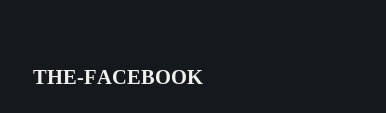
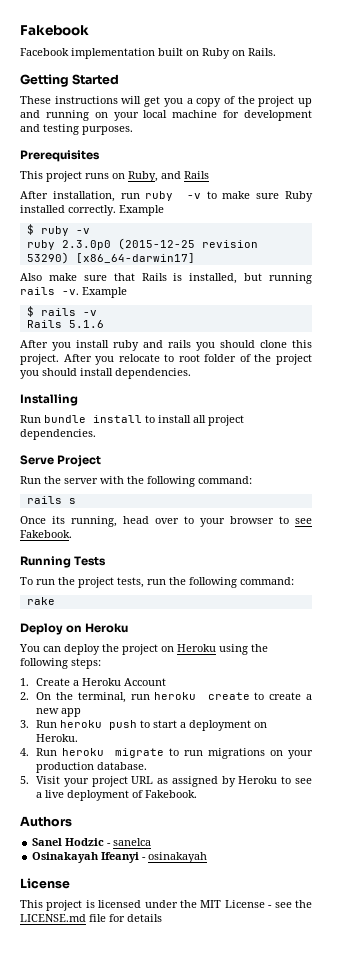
[33,70,203,84] THE-FACEBOOK -> [20,25,89,36] [20,48,276,59] [20,74,120,87] [20,96,312,107] [20,110,312,121] [20,124,133,135] [20,150,100,162] [20,171,209,182] [20,191,313,202] [20,205,164,216] [26,224,90,236] [26,238,258,250] [26,252,195,264] [20,273,312,284] [20,287,127,298] [26,306,97,317] [26,320,104,328] [20,340,312,351] [20,354,312,365] [20,368,191,379] [20,394,78,406] [20,415,244,426] [20,429,96,440] [20,455,102,467] [20,476,252,487] [26,496,76,504] [20,516,312,527] [20,530,72,538] [20,556,107,568] [20,577,294,588] [26,597,55,605] [20,623,129,635] [19,644,268,655] [20,658,101,669] [20,678,167,686] [20,692,313,703] [36,708,82,717] [20,720,268,731] [36,734,79,742] [20,748,313,759] [36,762,148,773] [20,776,313,787] [36,790,198,801] [20,816,72,827] [32,838,152,846] [32,852,208,863] [20,878,70,889] [20,900,312,911] [20,914,162,922] Fakebook // Facebook implementation built on Ruby on Rails. // Getting Started // These instructions will get you a copy of the project up and running on your local machine for development and testing purposes. // Prerequisites // This project runs on Ruby, and Rails // After installation, run ruby -v to make sure Ruby installed correctly. Example // $ ruby -v // ruby 2.3.0p0 (2015-12-25 revision 53290) [x86_64-darwin17] // Also make sure that Rails is installed, but running rails -v. Example // $ rails -v // Rails 5.1.6 // After you install ruby and rails you should clone this project. After you relocate to root folder of the project you should install dependencies. // Installing // Run bundle install to install all project dependencies. // Serve Project // Run the server with the following command: // rails s // Once its running, head over to your browser to see Fakebook. // Running Tests // To run the project tests, run the following command: // rake // Deploy on Heroku // You can deploy the project on Heroku using the following steps: // 1. Create a Heroku Account // 2. On the terminal, run heroku create to create a new app // 3. Run heroku push to start a deployment on Heroku. // 4. Run heroku migrate to run migrations on your production database. // 5. Visit your project URL as assigned by Heroku to see a live deployment of Fakebook. // Authors // Sanel Hodzic - sanelca // Osinakayah Ifeanyi - osinakayah // License // This project is licensed under the MIT License - see the LICENSE.md file for details

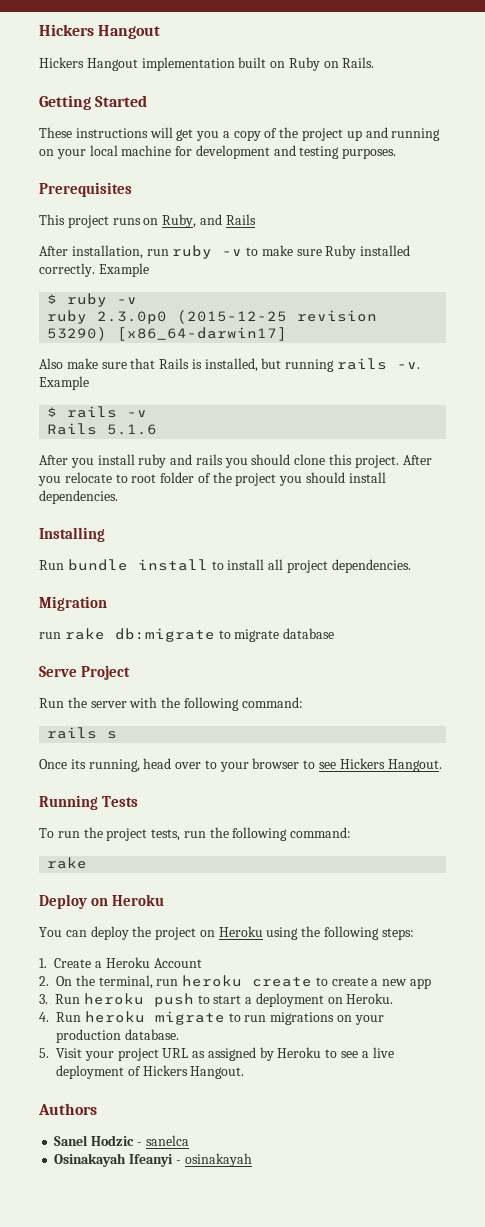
[20,25,89,36] [20,48,69,56] Fakebook // Facebook -> [39,24,161,39] [39,57,138,71] Hickers Hangout // Hickers Hangout
(96, 434) none -> [39,596,107,611] [39,628,335,642] // Migration // run rake db:migrate to migrate database
[20,530,72,538] Fakebook. -> [339,758,442,772] Hickers Hangout.
[145,790,198,798] Fakebook. -> [142,1065,245,1079] Hickers Hangout.
[20,878,70,889] [20,900,312,911] [20,914,162,922] // License // This project is licensed under the MIT License - see the LICENSE.md file for details -> (252, 1160) none

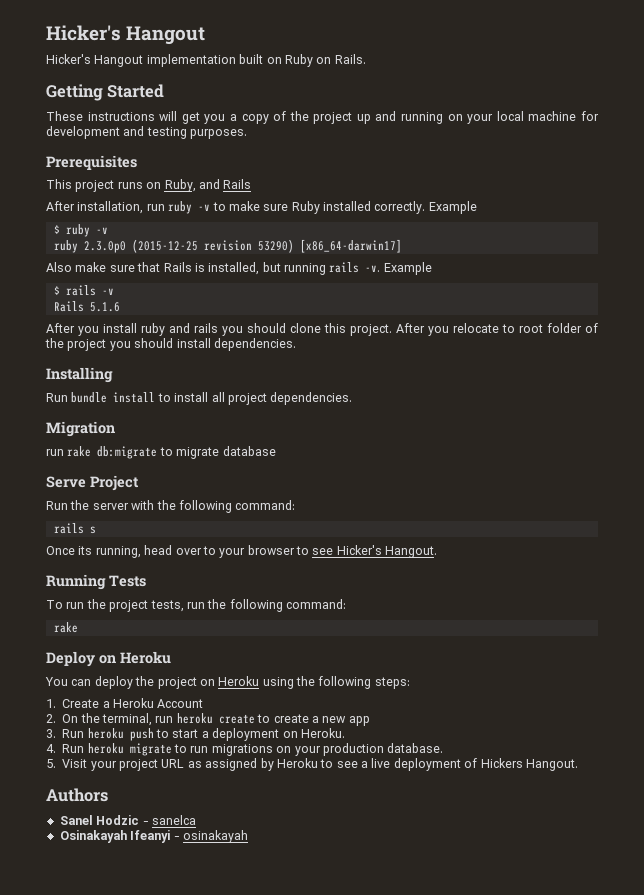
[39,24,94,36] Hickers -> [46,25,121,41] Hicker's
[39,57,84,68] Hickers -> [46,54,91,64] Hicker's
[339,758,385,769] Hickers -> [336,545,382,555] Hicker's

